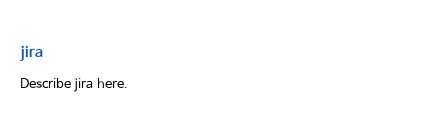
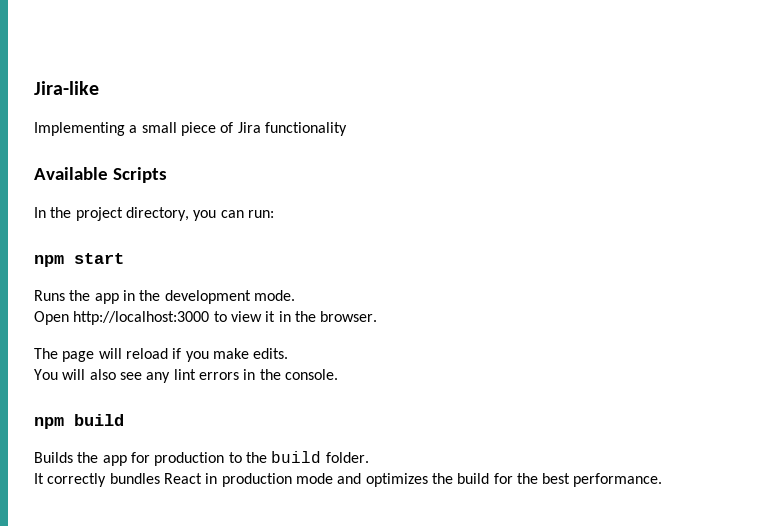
[20,45,43,62] [20,78,128,92] jira // Describe jira here. -> [34,81,99,95] [34,122,347,136] [34,167,167,183] [34,207,274,221] [34,253,124,267] [34,290,295,304] [34,311,378,325] [34,348,289,362] [34,369,338,383] [34,414,124,429] [34,451,369,466] [34,473,663,487] Jira-like // Implementing a small piece of Jira functionality // Available Scripts // In the project directory, you can run: // npm start // Runs the app in the development mode. // Open http://localhost:3000 to view it in the browser. // The page will reload if you make edits. // You will also see any lint errors in the console. // npm build // Builds the app for production to the build folder. // It correctly bundles React in production mode and optimizes the build for the best performance.

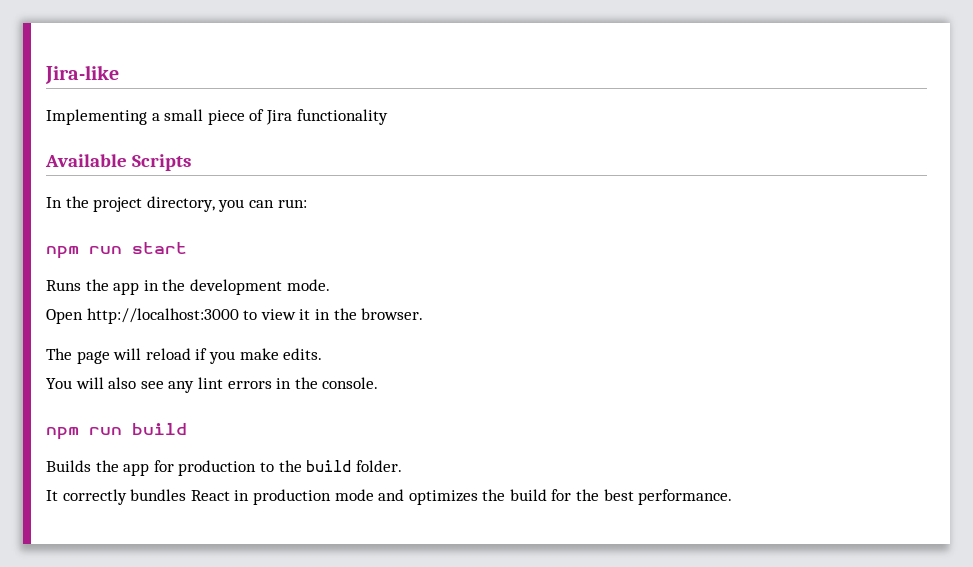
(64, 261) none -> [89,246,122,254] run
(64, 423) none -> [89,427,122,435] run

